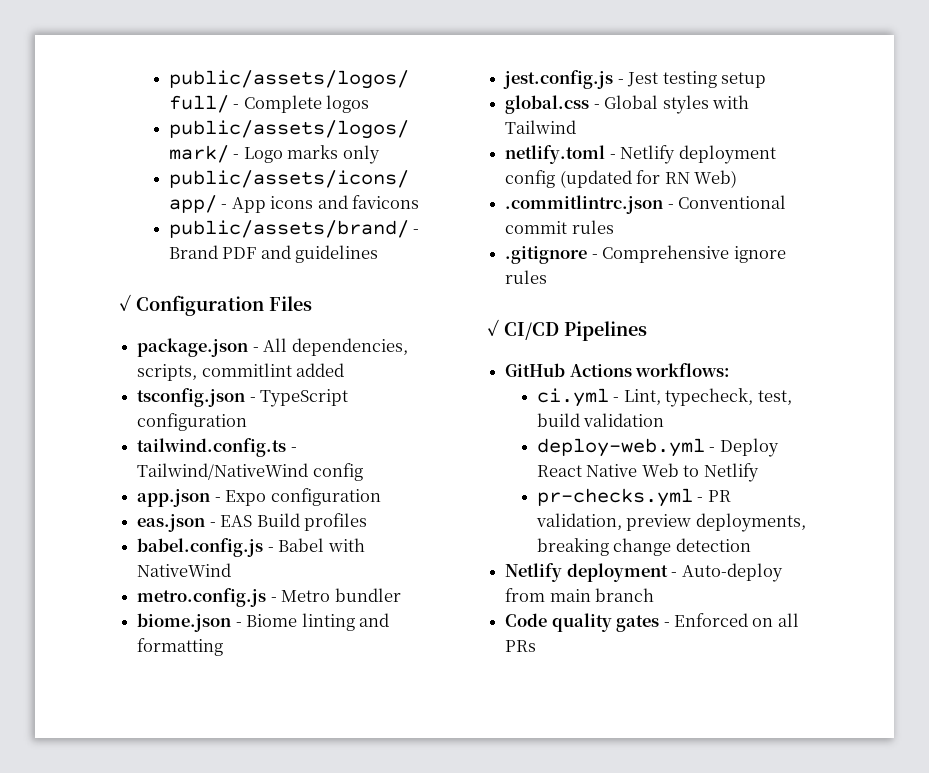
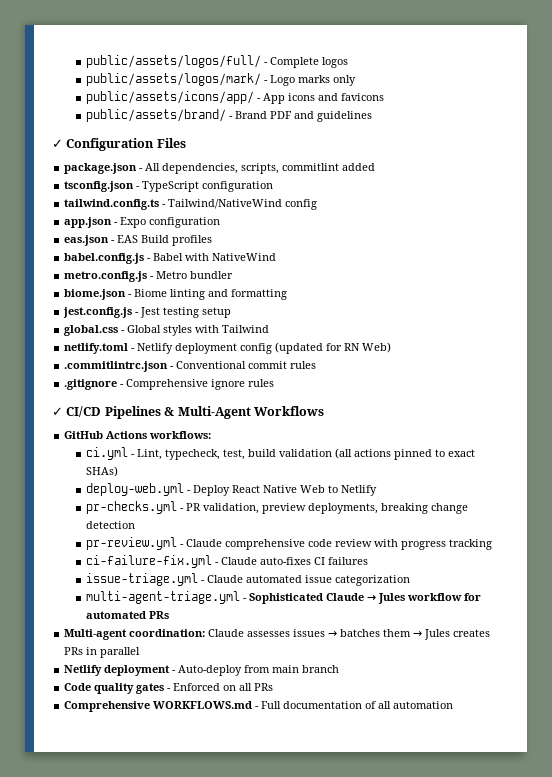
(647, 331) none -> [164,406,324,419] & Multi-Agent Workflows
(665, 420) none -> [335,448,476,460] [86,466,119,477] (all actions pinned to exact SHAs)
(751, 545) none -> [86,537,493,550] [86,555,369,568] [86,573,411,586] [86,591,482,604] [86,611,170,619] [64,629,491,640] [64,647,141,658] // pr-review.yml - Claude comprehensive code review with progress tracking // ci-failure-fix.yml - Claude auto-fixes CI failures // issue-triage.yml - Claude automated issue categorization // multi-agent-triage.yml - Sophisticated Claude → Jules workflow for automated PRs // Multi-agent coordination: Claude assesses issues → batches them → Jules creates PRs in parallel
(537, 646) none -> [64,701,454,712] // Comprehensive WORKFLOWS.md - Full documentation of all automation

